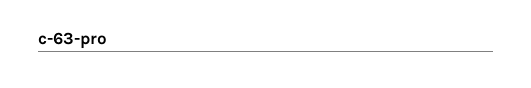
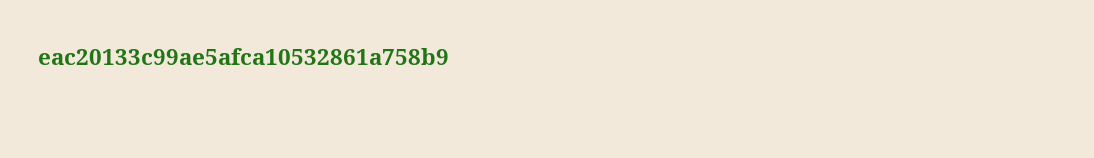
[38,32,107,49] c-63-pro -> [38,48,449,65] eac20133c99ae5afca10532861a758b9

